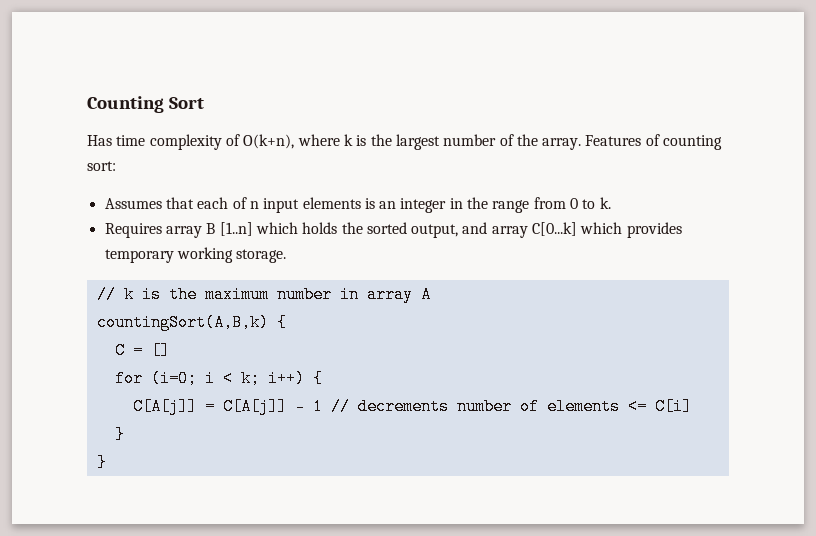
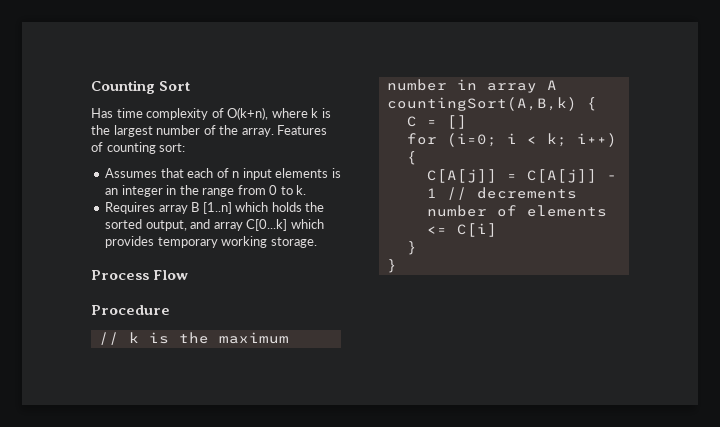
(287, 256) none -> [91,270,189,280] [91,305,170,315] // Process Flow // Procedure

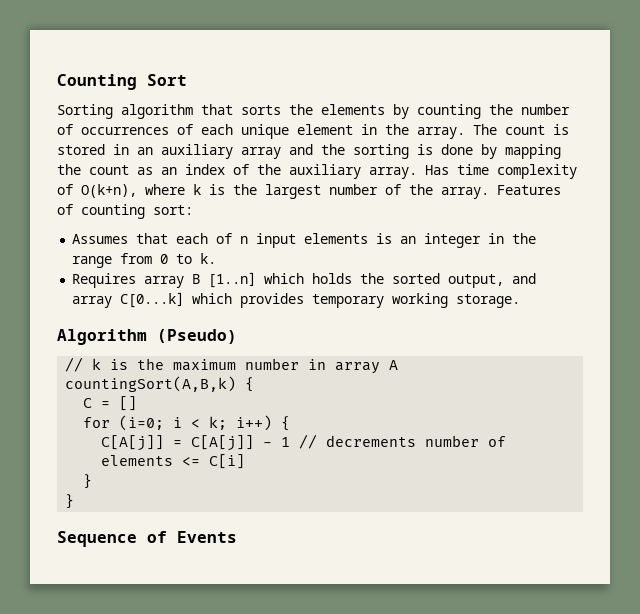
(191, 86) none -> [57,104,570,119] [57,124,569,139] [57,144,561,159] [57,164,417,179] Sorting algorithm that sorts the elements by counting the number of occurrences of each unique element in the array. The count is stored in an auxiliary array and the sorting is done by mapping the count as an index of the auxiliary array.
[91,270,189,280] [91,305,170,315] Process Flow // Procedure -> [57,329,237,345] Algorithm (Pseudo)
(397, 266) none -> [57,531,237,547] // Sequence of Events

